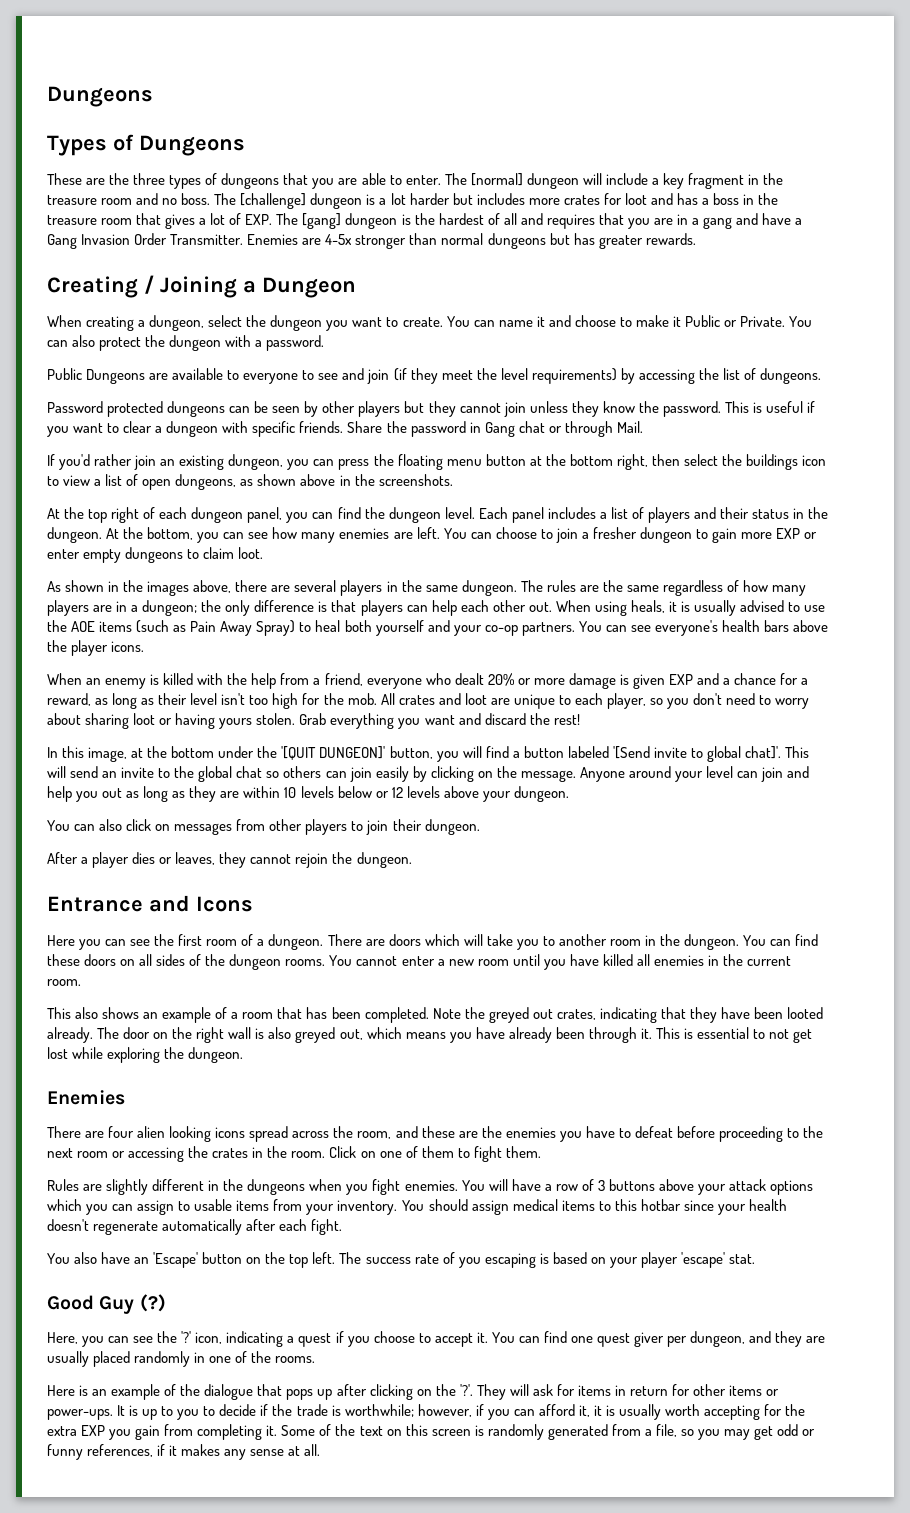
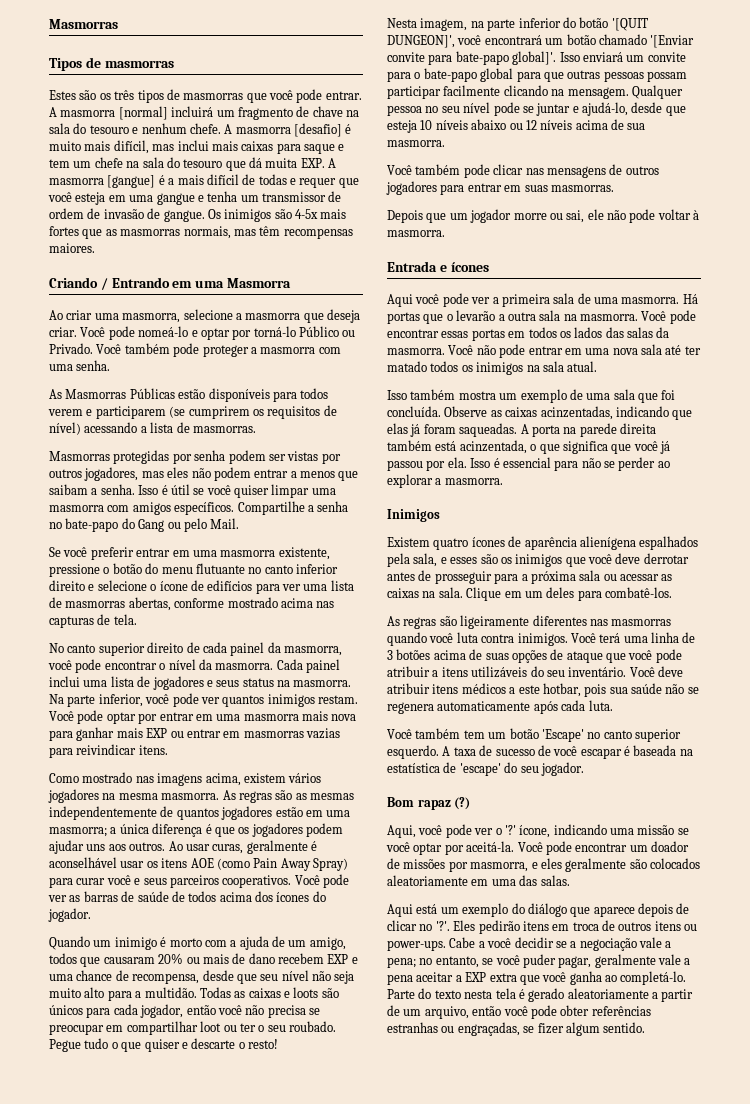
[47,86,153,107] [47,134,245,156] [47,173,784,189] [47,193,779,209] [47,213,803,229] [47,233,696,249] [47,275,356,298] [47,315,813,331] [47,335,325,351] [47,368,822,384] [47,401,816,417] [47,421,643,437] [47,454,827,470] [47,474,453,490] [47,507,829,523] [47,527,818,543] [47,547,264,563] [47,580,807,596] [47,600,826,616] [47,620,829,636] [47,640,145,656] [47,673,809,689] [47,693,810,709] [47,713,580,729] [47,746,810,762] [47,766,810,782] [47,786,569,802] [47,819,480,835] [47,852,412,868] [47,895,253,912] [47,934,819,950] [47,954,792,970] [47,979,81,986] [47,1007,824,1023] [47,1027,813,1043] [47,1047,244,1063] [47,1090,125,1105] [47,1126,824,1142] [47,1146,541,1162] [47,1179,814,1195] [47,1199,787,1215] [47,1219,343,1235] [47,1252,756,1268] [47,1294,166,1314] [47,1331,826,1347] [47,1351,316,1367] [47,1384,780,1400] [47,1404,806,1420] [47,1424,816,1440] [47,1444,321,1460] Dungeons // Types of Dungeons // These are the three types of dungeons that you are able to enter. The [normal] dungeon will include a key fragment in the treasure room and no boss. The [challenge] dungeon is a lot harder but includes more crates for loot and has a boss in the treasure room that gives a lot of EXP. The [gang] dungeon is the hardest of all and requires that you are in a gang and have a Gang Invasion Order Transmitter. Enemies are 4-5x stronger than normal dungeons but has greater rewards. // Creating / Joining a Dungeon // When creating a dungeon, select the dungeon you want to create. You can name it and choose to make it Public or Private. You can also protect the dungeon with a password. // Public Dungeons are available to everyone to see and join (if they meet the level requirements) by accessing the list of dungeons. // Password protected dungeons can be seen by other players but they cannot join unless they know the password. This is useful if you want to clear a dungeon with specific friends. Share the password in Gang chat or through Mail. // If you'd rather join an existing dungeon, you can press the floating menu button at the bottom right, then select the buildings icon to view a list of open dungeons, as shown above in the screenshots. // At the top right of each dungeon panel, you can find the dungeon level. Each panel includes a list of players and their status in the dungeon. At the bottom, you can see how many enemies are left. You can choose to join a fresher dungeon to gain more EXP or enter empty dungeons to claim loot. // As shown in the images above, there are several players in the same dungeon. The rules are the same regardless of how many players are in a dungeon; the only difference is that players can help each other out. When using heals, it is usually advised to use the AOE items (such as Pain Away Spray) to heal both yourself and your co-op partners. You can see everyone's health bars above the player icons. // When an enemy is killed with the help from a friend, everyone who dealt 20% or more damage is given EXP and a chance for a reward, as long as their level isn't too high for the mob. All crates and loot are unique to each player, so you don't need to worry about sharing loot or having yours stolen. Grab everything you want and discard the rest! // In this image, at the bottom under the '[QUIT DUNGEON]' button, you will find a button labeled '[Send invite to global chat]'. This will send an invite to the global chat so others can join easily by clicking on the message. Anyone around your level can join and help you out as long as they are within 10 levels below or 12 levels above your dungeon. // You can also click on messages from other players to join their dungeon. // After a player dies or leaves, they cannot rejoin the dungeon. // Entrance and Icons // Here you can see the first room of a dungeon. There are doors which will take you to another room in the dungeon. You can find these doors on all sides of the dungeon rooms. You cannot enter a new room until you have killed all enemies in the current room. // This also shows an example of a room that has been completed. Note the greyed out crates, indicating that they have been looted already. The door on the right wall is also greyed out, which means you have already been through it. This is essential to not get lost while exploring the dungeon. // Enemies // There are four alien looking icons spread across the room, and these are the enemies you have to defeat before proceeding to the next room or accessing the crates in the room. Click on one of them to fight them. // Rules are slightly different in the dungeons when you fight enemies. You will have a row of 3 buttons above your attack options which you can assign to usable items from your inventory. You should assign medical items to this hotbar since your health doesn't regenerate automatically after each fight. // You also have an 'Escape' button on the top left. The success rate of you escaping is based on your player 'escape' stat. // Good Guy (?) // Here, you can see the '?' icon, indicating a quest if you choose to accept it. You can find one quest giver per dungeon, and they are usually placed randomly in one of the rooms. // Here is an example of the dialogue that pops up after clicking on the '?'. They will ask for items in return for other items or power-ups. It is up to you to decide if the trade is worthwhile; however, if you can afford it, it is usually worth accepting for the extra EXP you gain from completing it. Some of the text on this screen is randomly generated from a file, so you may get odd or funny references, if it makes any sense at all. -> [49,19,118,29] [49,57,174,71] [49,89,362,103] [49,106,359,120] [49,123,352,137] [49,140,345,154] [49,157,337,171] [49,174,359,188] [48,191,342,205] [49,208,347,222] [49,226,353,239] [49,243,95,253] [49,277,291,290] [49,309,360,323] [49,326,356,340] [49,343,341,357] [49,360,111,371] [49,388,329,402] [48,405,337,419] [49,422,256,435] [49,450,341,464] [49,467,359,481] [49,484,336,498] [49,501,349,515] [49,518,240,532] [49,547,330,560] [49,563,338,577] [49,580,354,594] [49,597,335,611] [49,614,137,628] [49,642,342,656] [48,659,340,673] [49,676,352,690] [49,693,358,707] [49,710,357,724] [49,727,340,741] [49,744,168,758] [49,772,322,786] [48,789,354,803] [49,806,351,820] [49,823,343,837] [49,840,317,854] [49,857,348,871] [49,874,349,888] [48,891,326,902] [48,908,91,922] [49,936,346,950] [49,953,358,967] [49,970,355,984] [49,987,339,1001] [49,1004,320,1018] [49,1021,336,1035] [49,1038,278,1052] [387,17,648,31] [387,34,695,48] [387,51,686,65] [387,68,687,82] [387,85,683,99] [387,102,686,116] [387,119,646,133] [387,140,445,147] [387,164,659,178] [386,181,614,195] [387,209,700,223] [387,230,445,237] [387,261,489,272] [387,293,698,307] [387,310,696,324] [387,327,670,341] [387,344,701,358] [387,361,598,375] [387,389,676,403] [387,406,693,420] [387,423,656,437] [387,440,670,454] [387,457,670,471] [387,474,503,488] [387,509,440,522] [387,536,699,550] [387,553,689,567] [387,570,673,584] [387,587,672,601] [387,615,672,629] [387,632,696,646] [387,649,682,663] [387,666,683,678] [387,683,699,697] [387,700,613,714] [387,728,681,742] [387,745,693,759] [387,762,584,776] [387,797,471,810] [387,824,689,838] [386,841,689,855] [387,858,700,872] [387,875,570,886] [387,903,690,917] [387,920,698,934] [387,937,672,951] [387,954,691,968] [387,971,687,985] [387,988,694,1002] [387,1005,651,1019] [387,1022,646,1036] Masmorras // Tipos de masmorras // Estes são os três tipos de masmorras que você pode entrar. A masmorra [normal] incluirá um fragmento de chave na sala do tesouro e nenhum chefe. A masmorra [desafio] é muito mais difícil, mas inclui mais caixas para saque e tem um chefe na sala do tesouro que dá muita EXP. A masmorra [gangue] é a mais difícil de todas e requer que você esteja em uma gangue e tenha um transmissor de ordem de invasão de gangue. Os inimigos são 4-5x mais fortes que as masmorras normais, mas têm recompensas maiores. // Criando / Entrando em uma Masmorra // Ao criar uma masmorra, selecione a masmorra que deseja criar. Você pode nomeá-lo e optar por torná-lo Público ou Privado. Você também pode proteger a masmorra com uma senha. // As Masmorras Públicas estão disponíveis para todos verem e participarem (se cumprirem os requisitos de nível) acessando a lista de masmorras. // Masmorras protegidas por senha podem ser vistas por outros jogadores, mas eles não podem entrar a menos que saibam a senha. Isso é útil se você quiser limpar uma masmorra com amigos específicos. Compartilhe a senha no bate-papo do Gang ou pelo Mail. // Se você preferir entrar em uma masmorra existente, pressione o botão do menu flutuante no canto inferior direito e selecione o ícone de edifícios para ver uma lista de masmorras abertas, conforme mostrado acima nas capturas de tela. // No canto superior direito de cada painel da masmorra, você pode encontrar o nível da masmorra. Cada painel inclui uma lista de jogadores e seus status na masmorra. Na parte inferior, você pode ver quantos inimigos restam. Você pode optar por entrar em uma masmorra mais nova para ganhar mais EXP ou entrar em masmorras vazias para reivindicar itens. // Como mostrado nas imagens acima, existem vários jogadores na mesma masmorra. As regras são as mesmas independentemente de quantos jogadores estão em uma masmorra; a única diferença é que os jogadores podem ajudar uns aos outros. Ao usar curas, geralmente é aconselhável usar os itens AOE (como Pain Away Spray) para curar você e seus parceiros cooperativos. Você pode ver as barras de saúde de todos acima dos ícones do jogador. // Quando um inimigo é morto com a ajuda de um amigo, todos que causaram 20% ou mais de dano recebem EXP e uma chance de recompensa, desde que seu nível não seja muito alto para a multidão. Todas as caixas e loots são únicos para cada jogador, então você não precisa se preocupar em compartilhar loot ou ter o seu roubado. Pegue tudo o que quiser e descarte o resto! // Nesta imagem, na parte inferior do botão '[QUIT DUNGEON]', você encontrará um botão chamado '[Enviar convite para bate-papo global]'. Isso enviará um convite para o bate-papo global para que outras pessoas possam participar facilmente clicando na mensagem. Qualquer pessoa no seu nível pode se juntar e ajudá-lo, desde que esteja 10 níveis abaixo ou 12 níveis acima de sua masmorra. // Você também pode clicar nas mensagens de outros jogadores para entrar em suas masmorras. // Depois que um jogador morre ou sai, ele não pode voltar à masmorra. // Entrada e ícones // Aqui você pode ver a primeira sala de uma masmorra. Há portas que o levarão a outra sala na masmorra. Você pode encontrar essas portas em todos os lados das salas da masmorra. Você não pode entrar em uma nova sala até ter matado todos os inimigos na sala atual. // Isso também mostra um exemplo de uma sala que foi concluída. Observe as caixas acinzentadas, indicando que elas já foram saqueadas. A porta na parede direita também está acinzentada, o que significa que você já passou por ela. Isso é essencial para não se perder ao explorar a masmorra. // Inimigos // Existem quatro ícones de aparência alienígena espalhados pela sala, e esses são os inimigos que você deve derrotar antes de prosseguir para a próxima sala ou acessar as caixas na sala. Clique em um deles para combatê-los. // As regras são ligeiramente diferentes nas masmorras quando você luta contra inimigos. Você terá uma linha de 3 botões acima de suas opções de ataque que você pode atribuir a itens utilizáveis do seu inventário. Você deve atribuir itens médicos a este hotbar, pois sua saúde não se regenera automaticamente após cada luta. // Você também tem um botão 'Escape' no canto superior esquerdo. A taxa de sucesso de você escapar é baseada na estatística de 'escape' do seu jogador. // Bom rapaz (?) // Aqui, você pode ver o '?' ícone, indicando uma missão se você optar por aceitá-la. Você pode encontrar um doador de missões por masmorra, e eles geralmente são colocados aleatoriamente em uma das salas. // Aqui está um exemplo do diálogo que aparece depois de clicar no '?'. Eles pedirão itens em troca de outros itens ou power-ups. Cabe a você decidir se a negociação vale a pena; no entanto, se você puder pagar, geralmente vale a pena aceitar a EXP extra que você ganha ao completá-lo. Parte do texto nesta tela é gerado aleatoriamente a partir de um arquivo, então você pode obter referências estranhas ou engraçadas, se fizer algum sentido.

